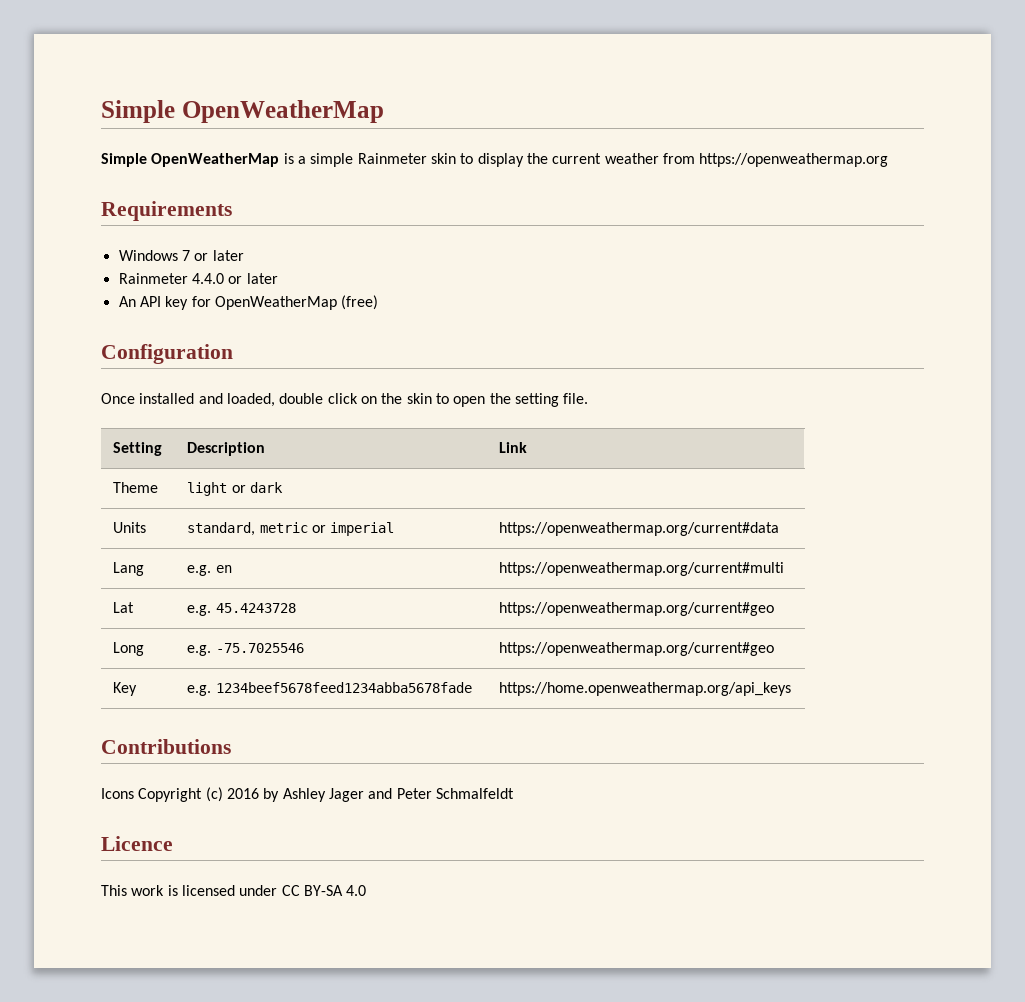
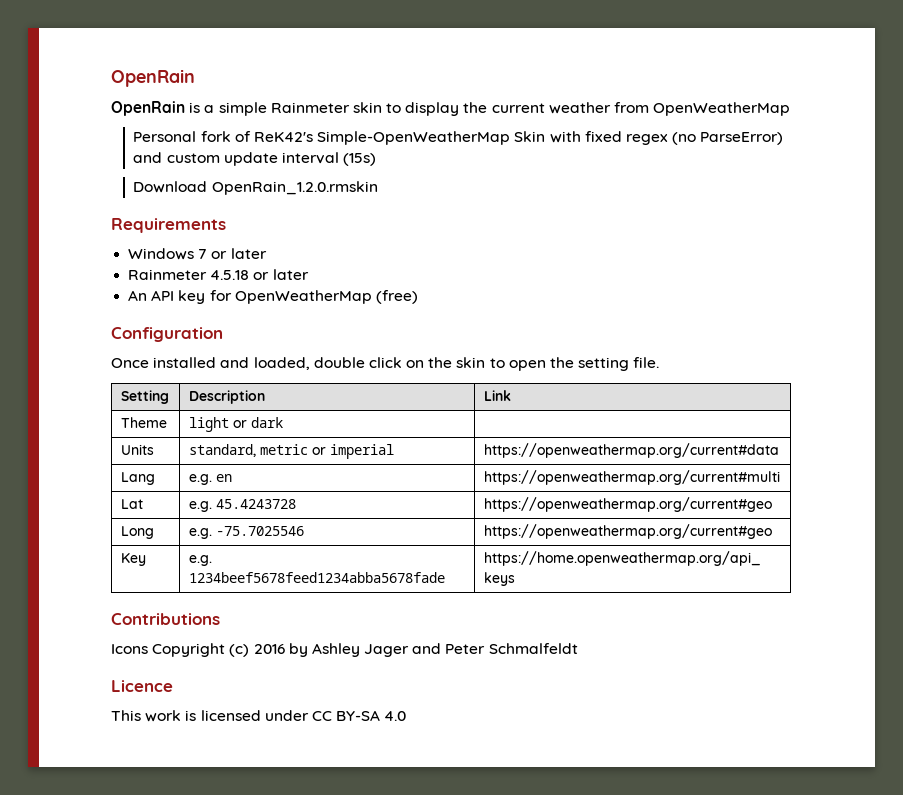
[101,100,384,123] [101,153,280,167] Simple OpenWeatherMap // Simple OpenWeatherMap -> [111,69,195,87] [111,101,185,116] OpenRain // OpenRain
[699,153,889,167] https://openweathermap.org -> [653,102,791,116] [133,131,784,145] [133,152,377,166] [133,181,378,195] OpenWeatherMap // Personal fork of ReK42's Simple-OpenWeatherMap Skin with fixed regex (no ParseError) and custom update interval (15s) // Download OpenRain_1.2.0.rmskin
[191,273,224,284] 4.4.0 -> [210,270,250,280] 4.5.18

